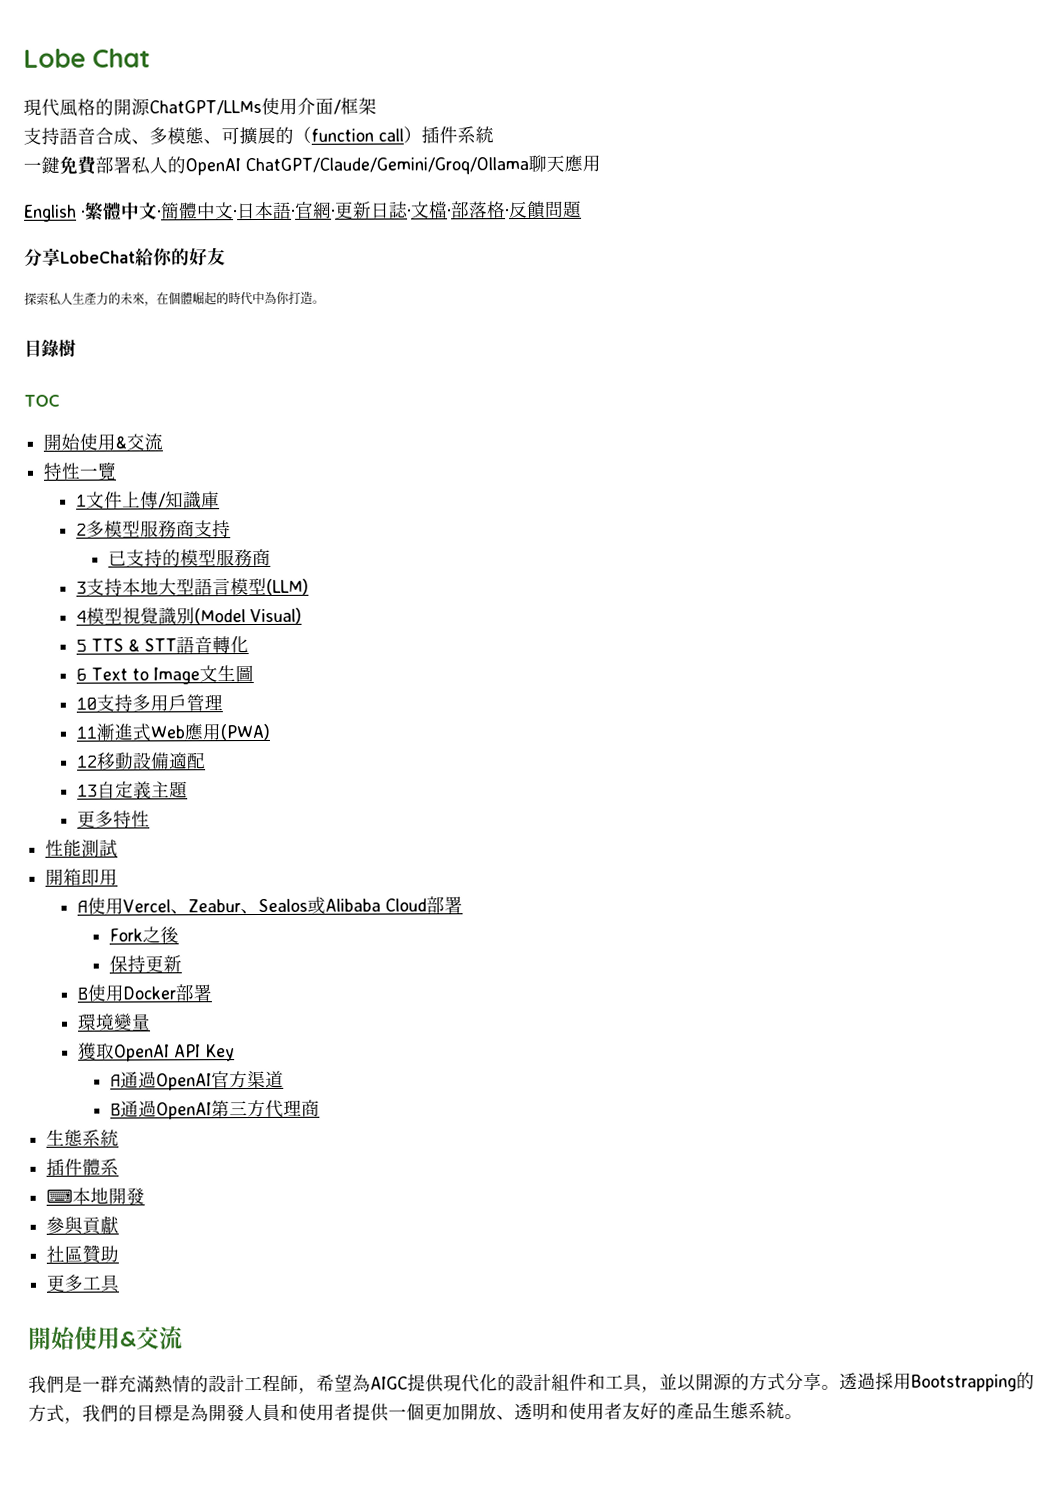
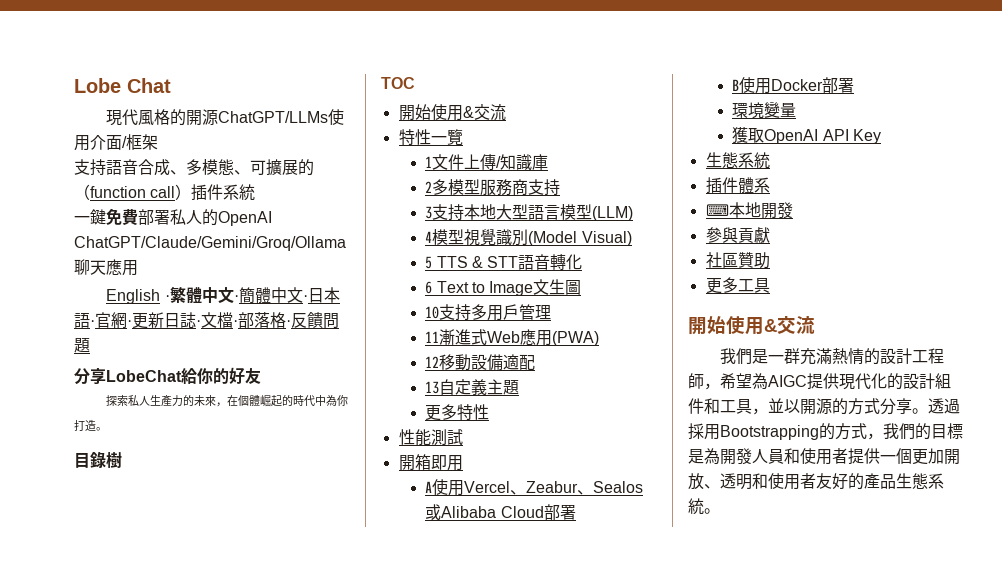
[107,548,271,567] // 已支持的模型服務商 -> (561, 187) none
[108,926,179,944] [108,955,182,973] // Fork之後 // 保持更新 -> (576, 512) none
[109,1070,284,1091] [109,1099,320,1120] // A通過OpenAI官方渠道 // B通過OpenAI第三方代理商 -> (881, 136) none

